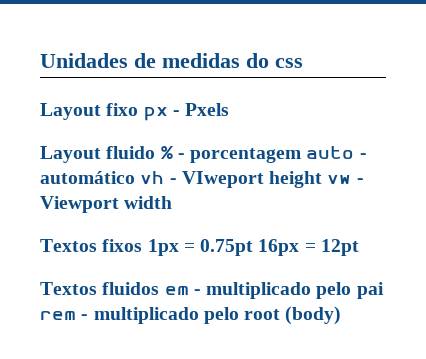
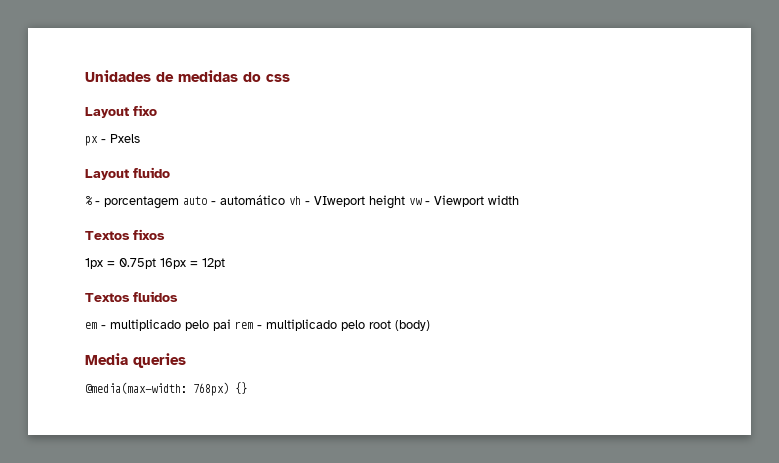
(139, 109) none -> (157, 110) //
(156, 152) none -> (170, 172) //
(143, 245) none -> (165, 234) //
(160, 288) none -> (178, 296) //
(342, 315) none -> [85,353,186,368] [85,382,247,396] // Media queries // @media(max-width: 768px) {}

